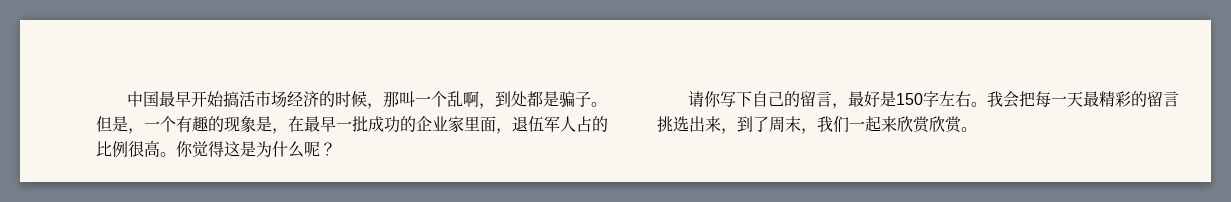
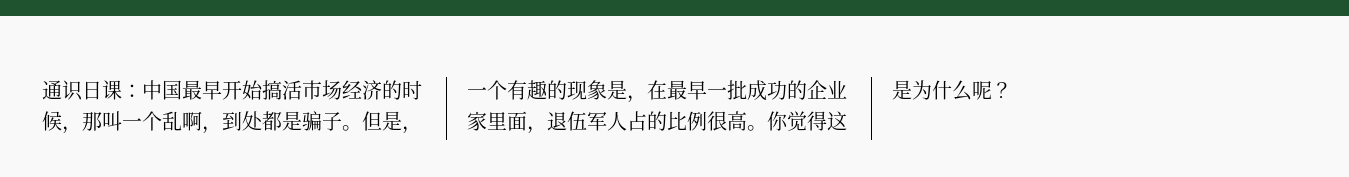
(127, 99) none -> [42,80,142,101] 通识日课：
[688,91,1180,109] [657,116,977,134] // 请你写下自己的留言，最好是150字左右。我会把每一天最精彩的留言挑选出来，到了周末，我们一起来欣赏欣赏。 -> (1012, 90) none

